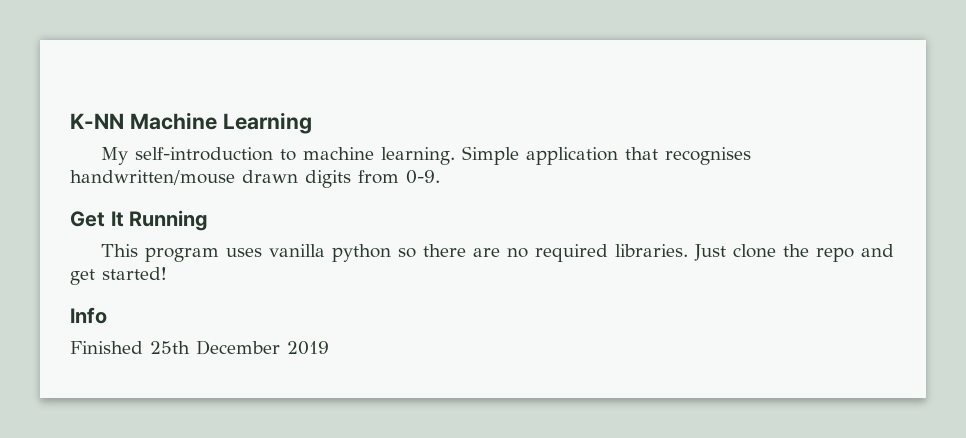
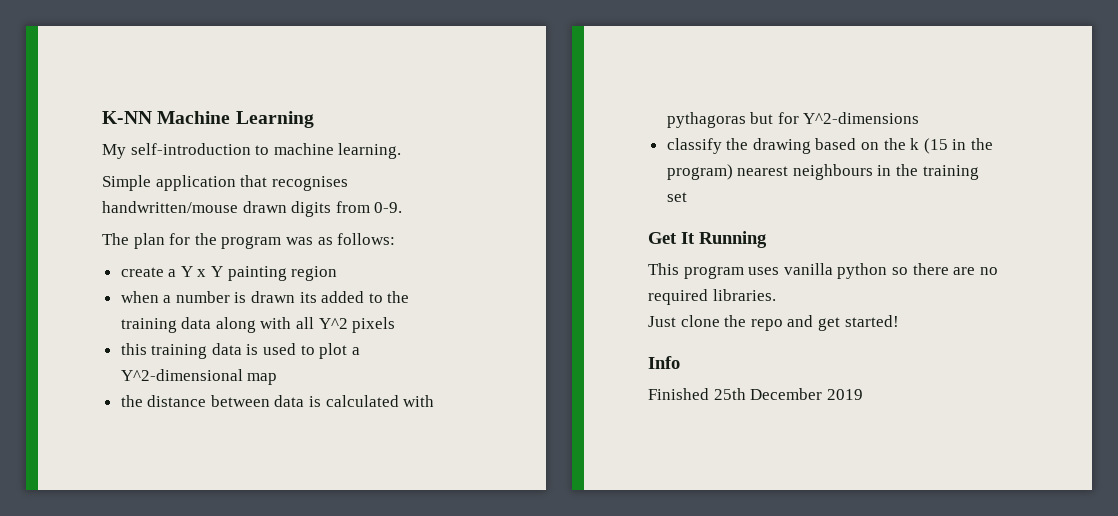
(455, 156) none -> (402, 151) //
(440, 177) none -> [102,233,396,249] [120,266,338,281] [120,291,410,303] [120,317,396,333] [120,343,360,359] [120,369,278,385] [120,395,435,407] [666,112,920,128] [666,138,994,154] [666,164,979,180] [666,192,687,202] // The plan for the program was as follows: // create a Y x Y painting region // when a number is drawn its added to the training data along with all Y^2 pixels // this training data is used to plot a Y^2-dimensional map // the distance between data is calculated with pythagoras but for Y^2-dimensions // classify the drawing based on the k (15 in the program) nearest neighbours in the training set
(688, 250) none -> (776, 295) //

